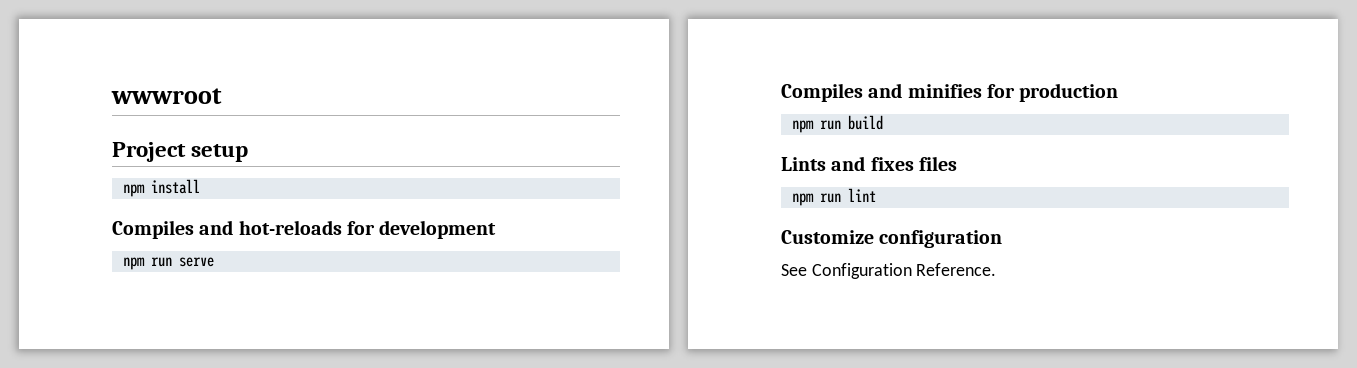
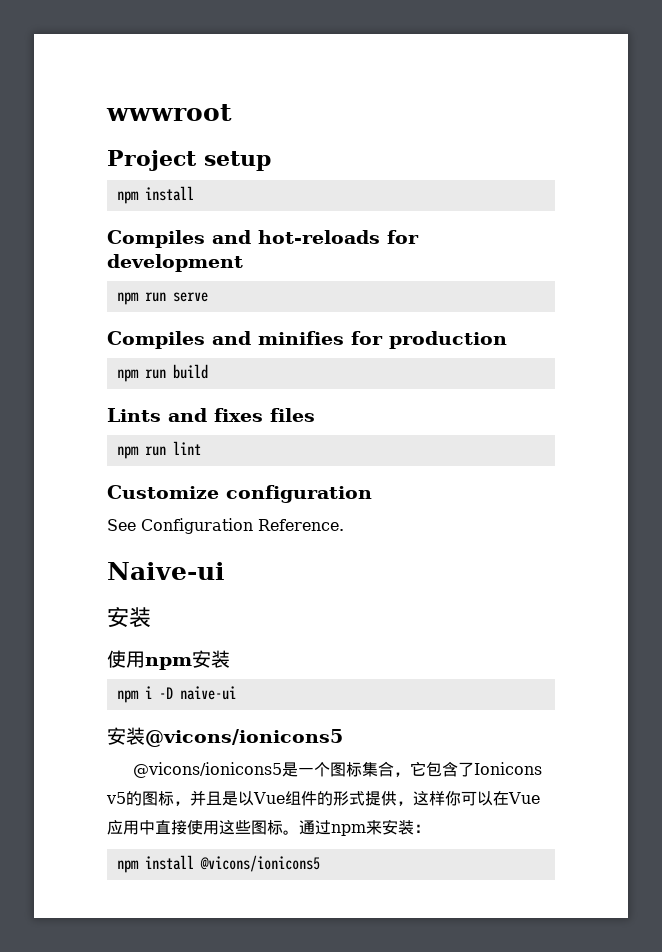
(997, 269) none -> [107,562,225,580] [107,607,151,628] [107,650,230,670] [116,686,236,703] [107,727,343,747] [133,761,543,778] [106,790,540,806] [107,819,430,836] [116,855,320,873] // Naive-ui // 安装 // 使用npm安装 // npm i -D naive-ui // 安装@vicons/ionicons5 // @vicons/ionicons5是一个图标集合，它包含了Ionicons v5的图标，并且是以Vue组件的形式提供，这样你可以在Vue应用中直接使用这些图标。通过npm来安装： // npm install @vicons/ionicons5

